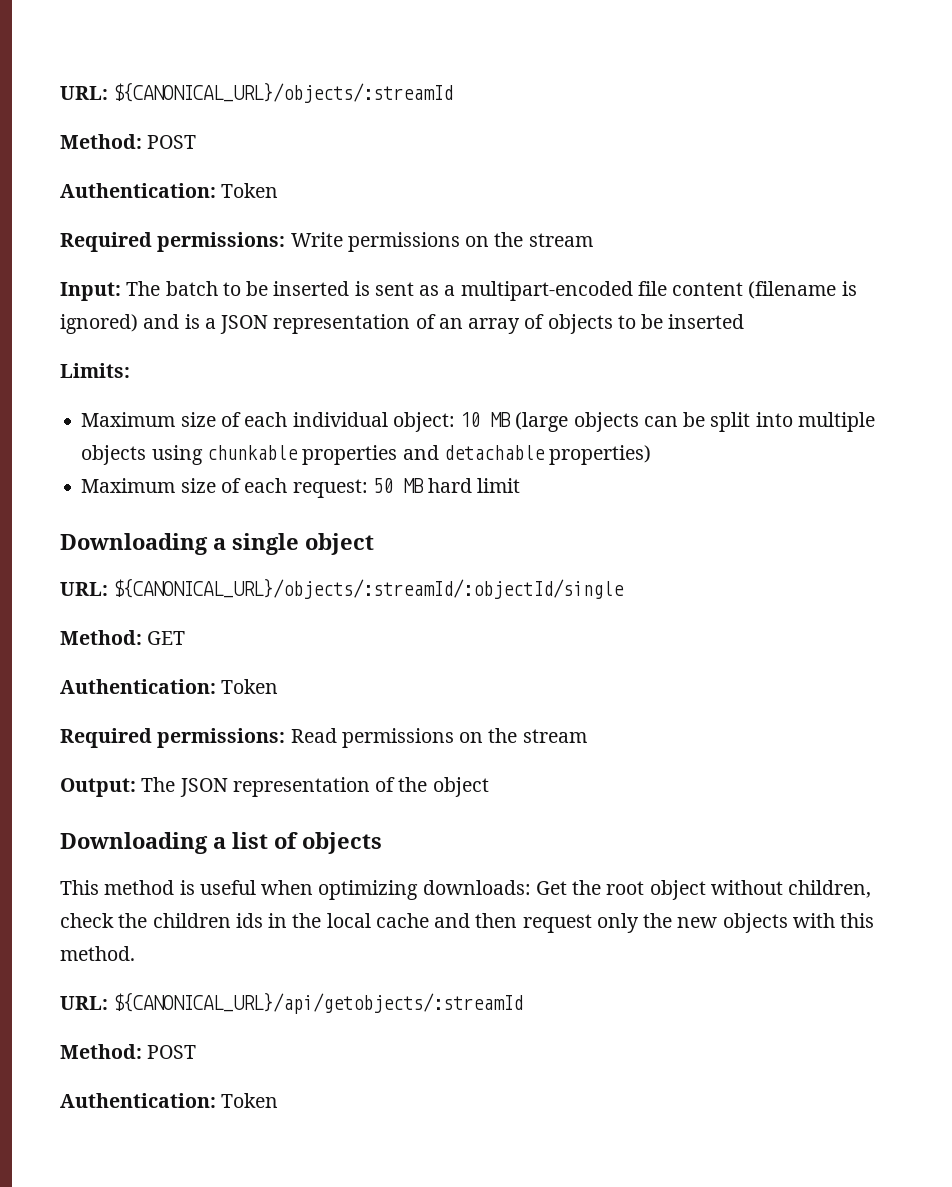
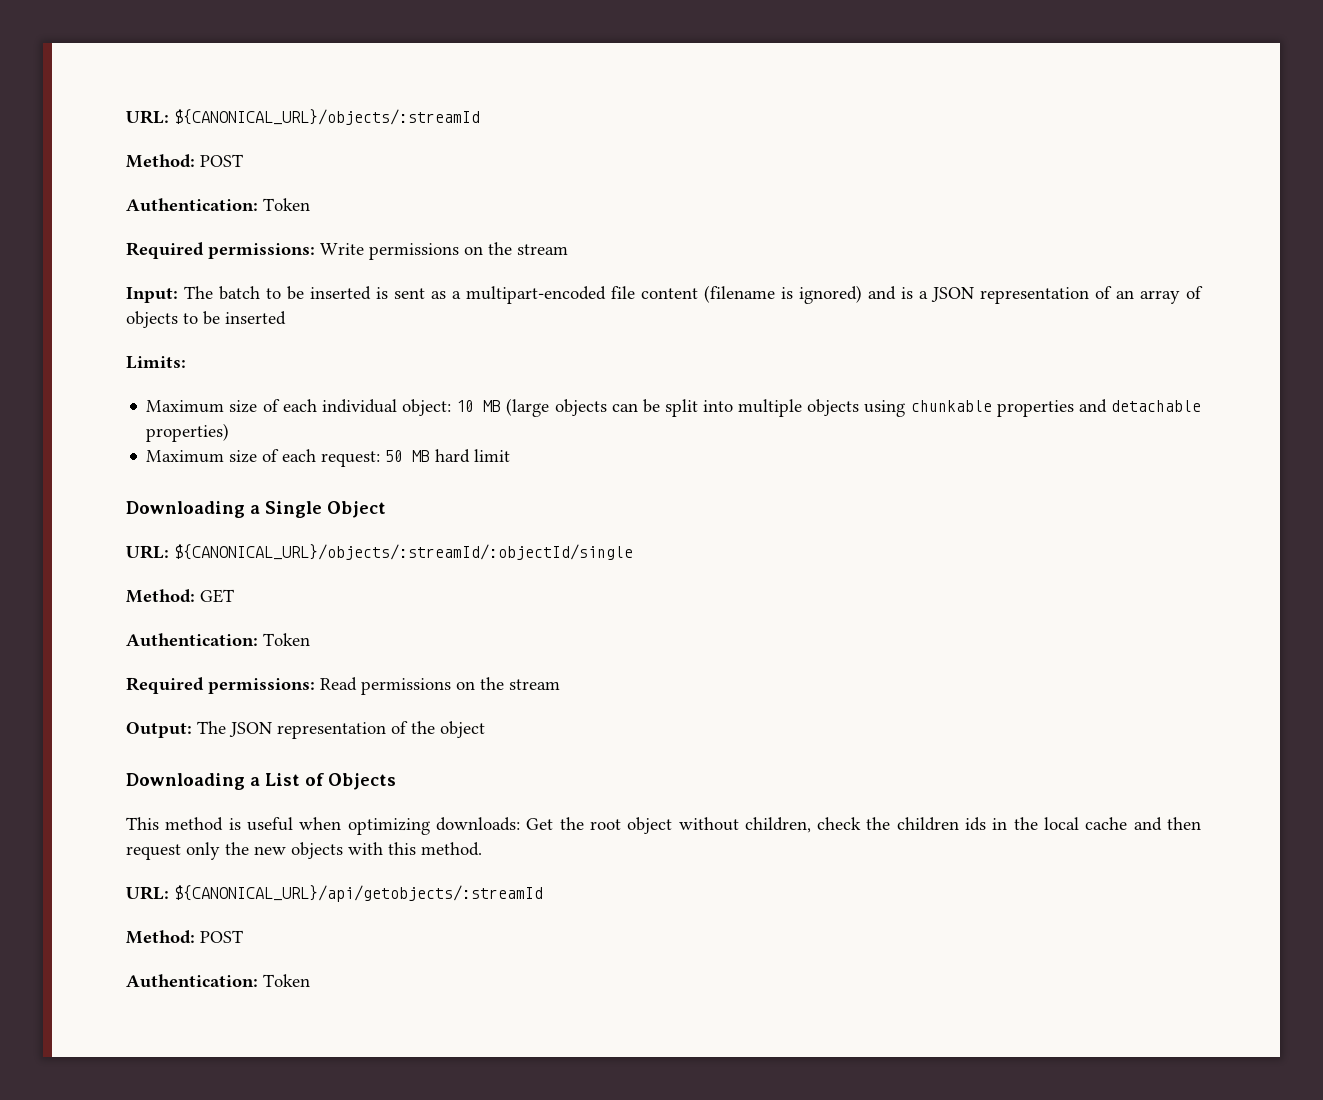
[232,533,374,555] single object -> [265,501,386,518] Single Object
[232,832,382,854] list of objects -> [265,773,396,790] List of Objects

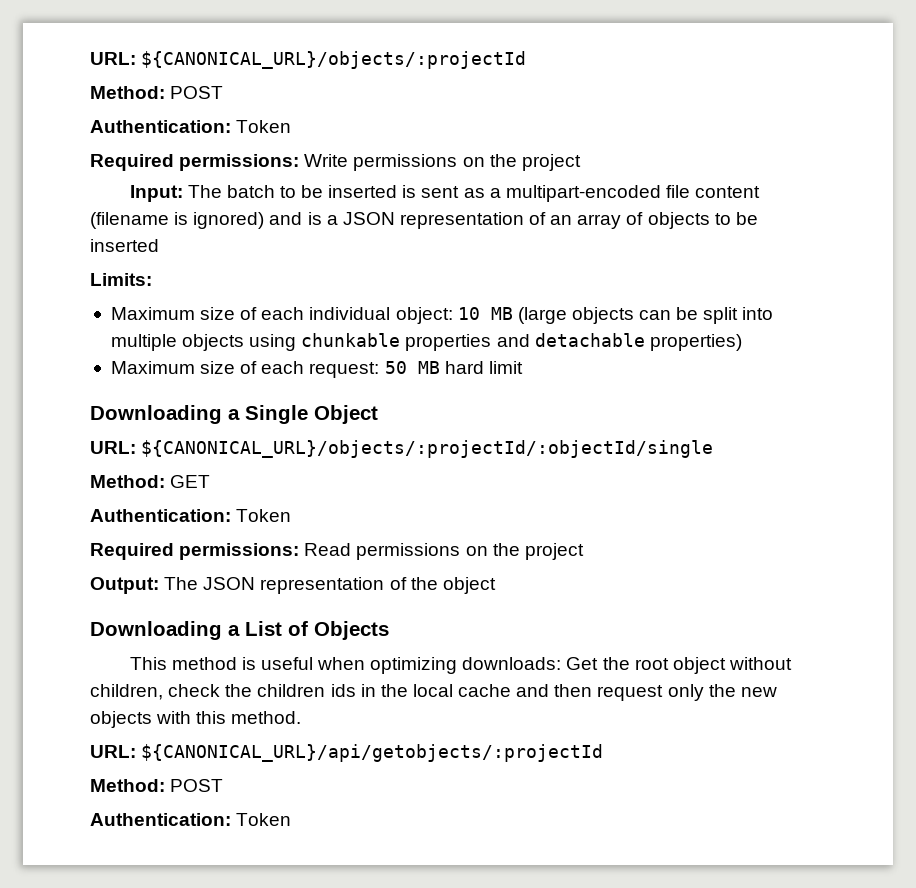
[126,109,480,125] URL: ${CANONICAL_URL}/objects/:streamId -> [90,51,527,69] URL: ${CANONICAL_URL}/objects/:projectId
[517,244,568,255] stream -> [521,154,581,171] project
[174,544,633,560] ${CANONICAL_URL}/objects/:streamId/:objectId/single -> [141,440,714,458] ${CANONICAL_URL}/objects/:projectId/:objectId/single
[509,679,560,690] stream -> [524,543,584,560] project
[174,885,543,902] ${CANONICAL_URL}/api/getobjects/:streamId -> [141,744,604,762] ${CANONICAL_URL}/api/getobjects/:projectId

